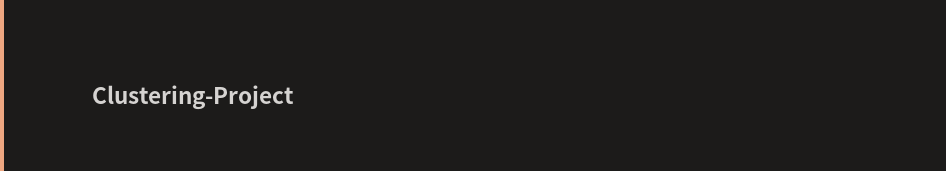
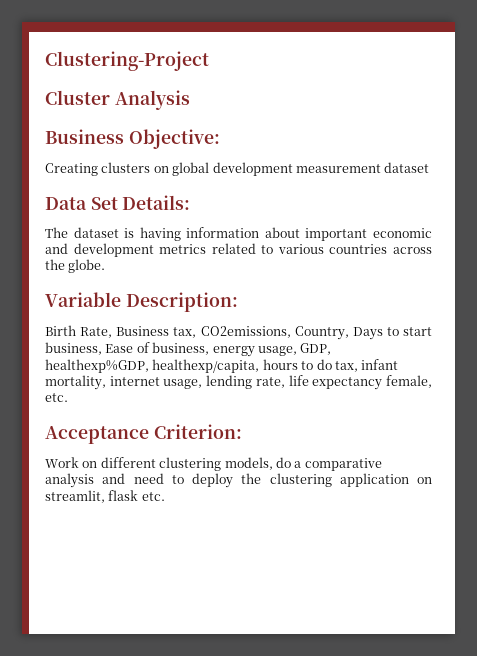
(294, 97) none -> [45,90,190,110] [45,129,220,149] [45,162,430,176] [45,195,191,210] [45,227,432,241] [45,243,432,257] [45,259,106,273] [45,292,238,312] [45,325,432,340] [45,342,332,357] [45,359,399,373] [45,375,432,390] [45,393,68,402] [45,424,242,444] [45,457,382,471] [45,473,432,488] [45,490,165,503] // Cluster Analysis // Business Objective: // Creating clusters on global development measurement dataset // Data Set Details: // The dataset is having information about important economic and development metrics related to various countries across the globe. // Variable Description: // Birth Rate, Business tax, CO2emissions, Country, Days to start business, Ease of business, energy usage, GDP, healthexp%GDP, healthexp/capita, hours to do tax, infant mortality, internet usage, lending rate, life expectancy female, etc. // Acceptance Criterion: // Work on different clustering models, do a comparative analysis and need to deploy the clustering application on streamlit, flask etc.

